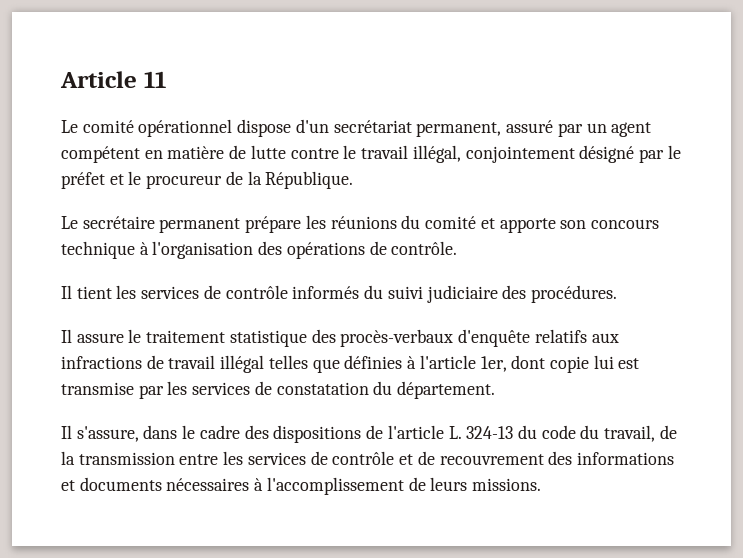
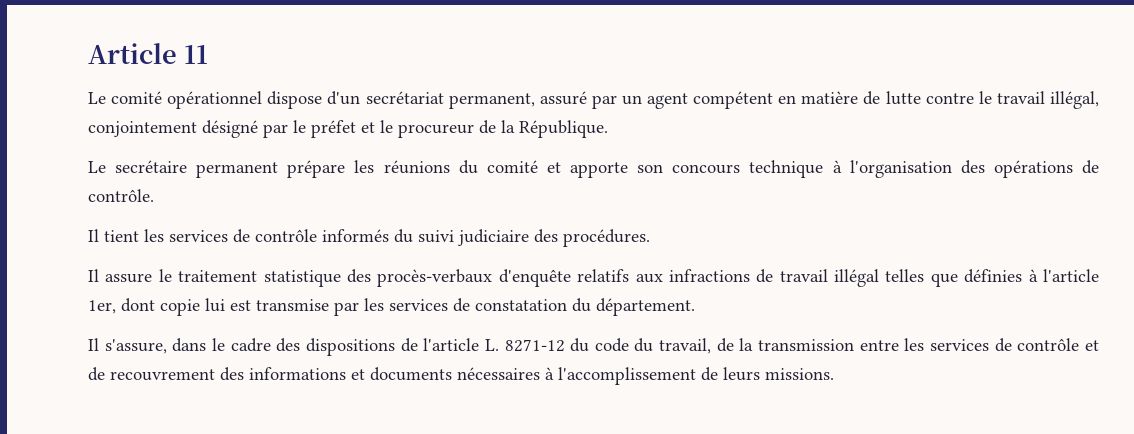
[466,426,514,439] 324-13 -> [504,339,565,352] 8271-12

